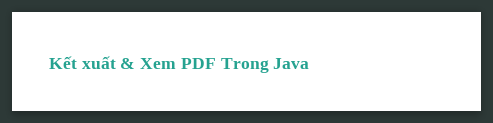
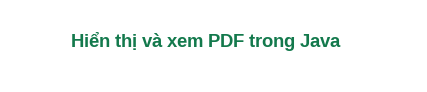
[49,56,269,73] Kết xuất & Xem PDF Trong -> [71,32,295,51] Hiển thị và xem PDF trong

